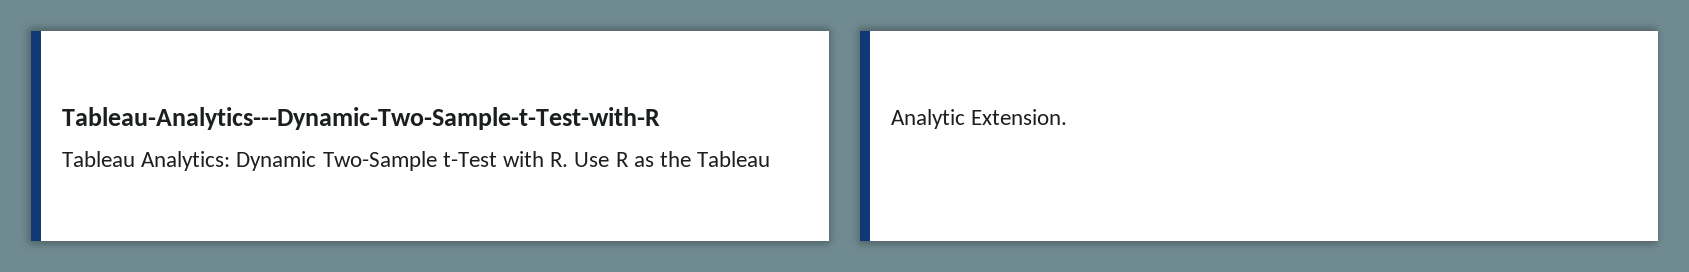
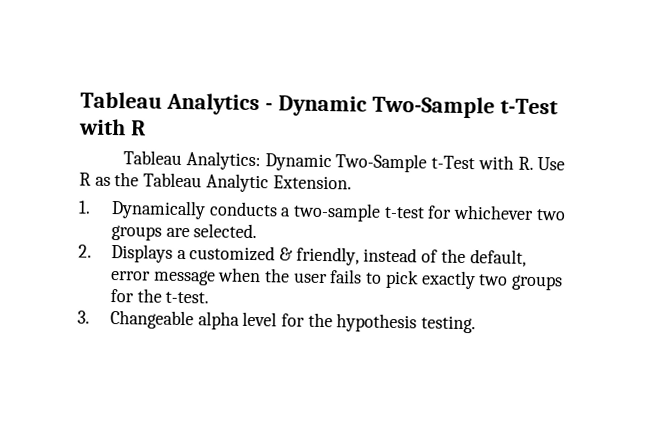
[62,107,660,130] Tableau-Analytics---Dynamic-Two-Sample-t-Test-with-R -> [80,91,558,119] [79,118,146,136] Tableau Analytics - Dynamic Two-Sample t-Test with R
(1068, 117) none -> [78,199,566,222] [110,223,258,241] [78,243,527,267] [110,267,564,291] [109,288,210,304] [77,309,477,334] // 1. Dynamically conducts a two-sample t-test for whichever two groups are selected. // 2. Displays a customized & friendly, instead of the default, error message when the user fails to pick exactly two groups for the t-test. // 3. Changeable alpha level for the hypothesis testing.

